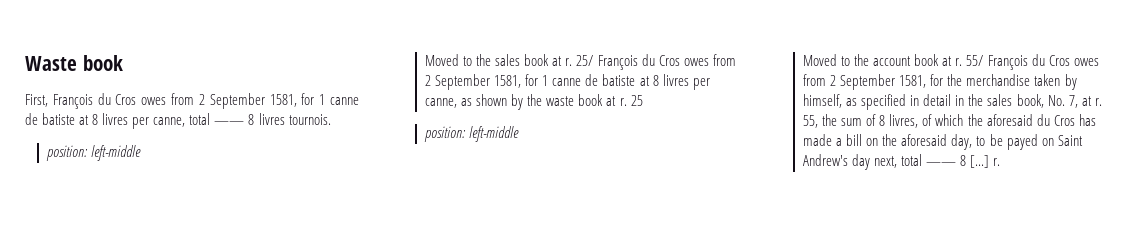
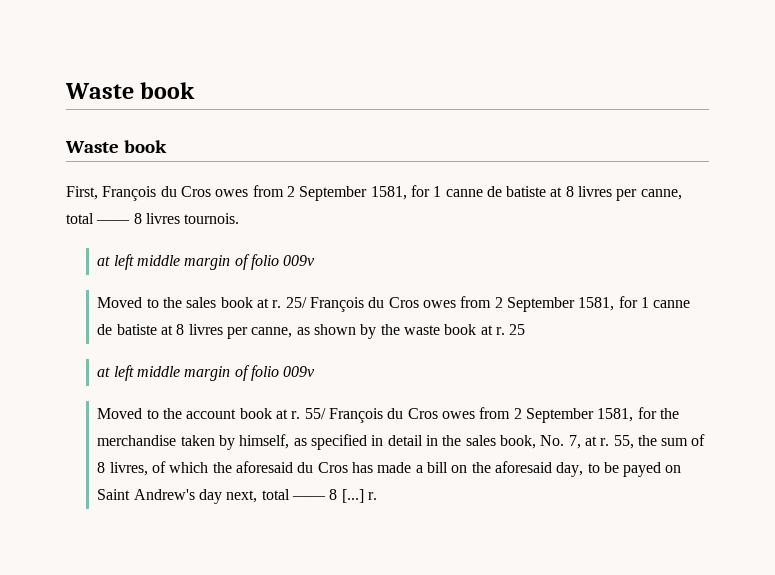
[25,55,123,71] Waste book -> [65,82,196,99] [65,140,168,153] Waste book // Waste book
[46,145,142,161] position: left-middle -> [97,254,316,270] at left middle margin of folio 009v
[424,126,520,142] position: left-middle -> [97,365,316,381] at left middle margin of folio 009v

